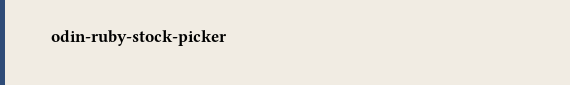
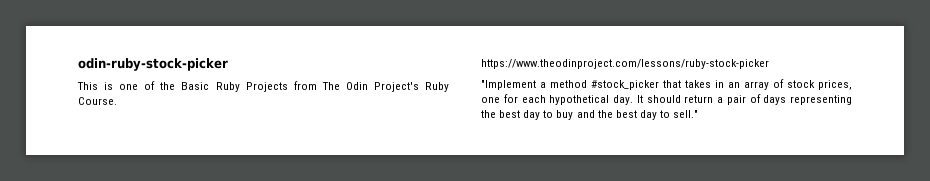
(227, 38) none -> [77,81,449,92] [78,97,117,105] [481,59,769,69] [481,79,852,90] [481,94,852,105] [481,110,699,120] // This is one of the Basic Ruby Projects from The Odin Project's Ruby Course. // https://www.theodinproject.com/lessons/ruby-stock-picker // "Implement a method #stock_picker that takes in an array of stock prices, one for each hypothetical day. It should return a pair of days representing the best day to buy and the best day to sell."

